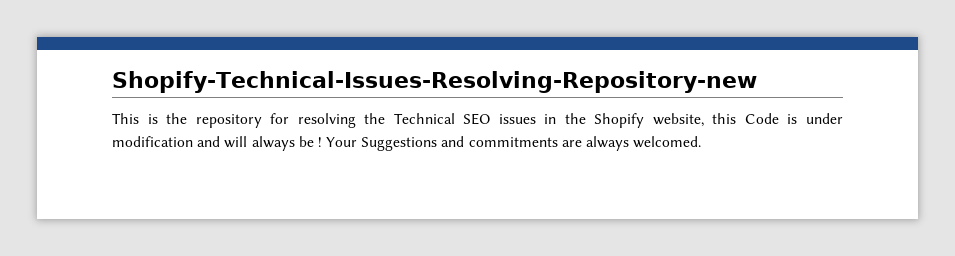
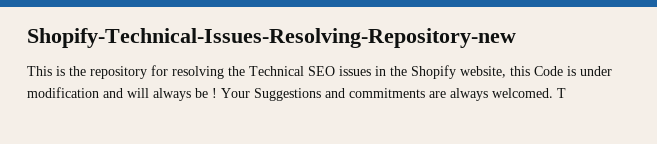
(702, 142) none -> [557,88,566,98] T

